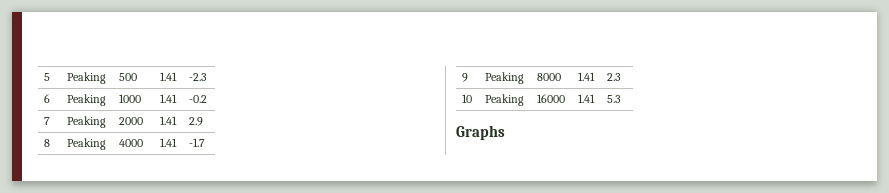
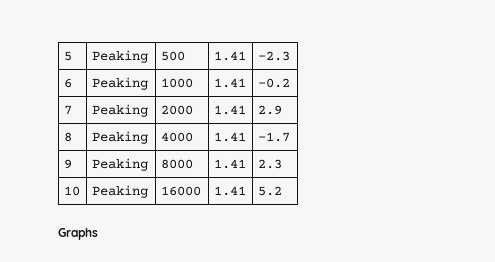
[607,95,622,103] 5.3 -> [257,186,282,196] 5.2

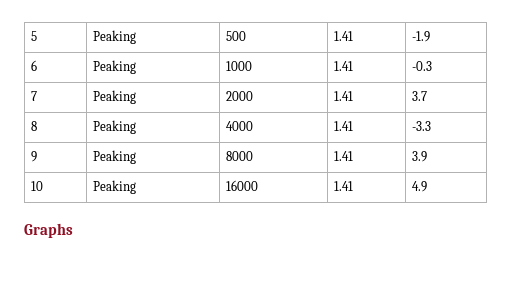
[257,51,290,61] -2.3 -> [412,31,431,42] -1.9
[257,78,290,88] -0.2 -> [412,61,433,71] -0.3
[257,105,282,115] 2.9 -> [412,91,428,101] 3.7
[257,132,290,142] -1.7 -> [412,121,432,131] -3.3
[257,159,282,169] 2.3 -> [412,151,428,162] 3.9
[257,186,282,196] 5.2 -> [412,181,428,192] 4.9

